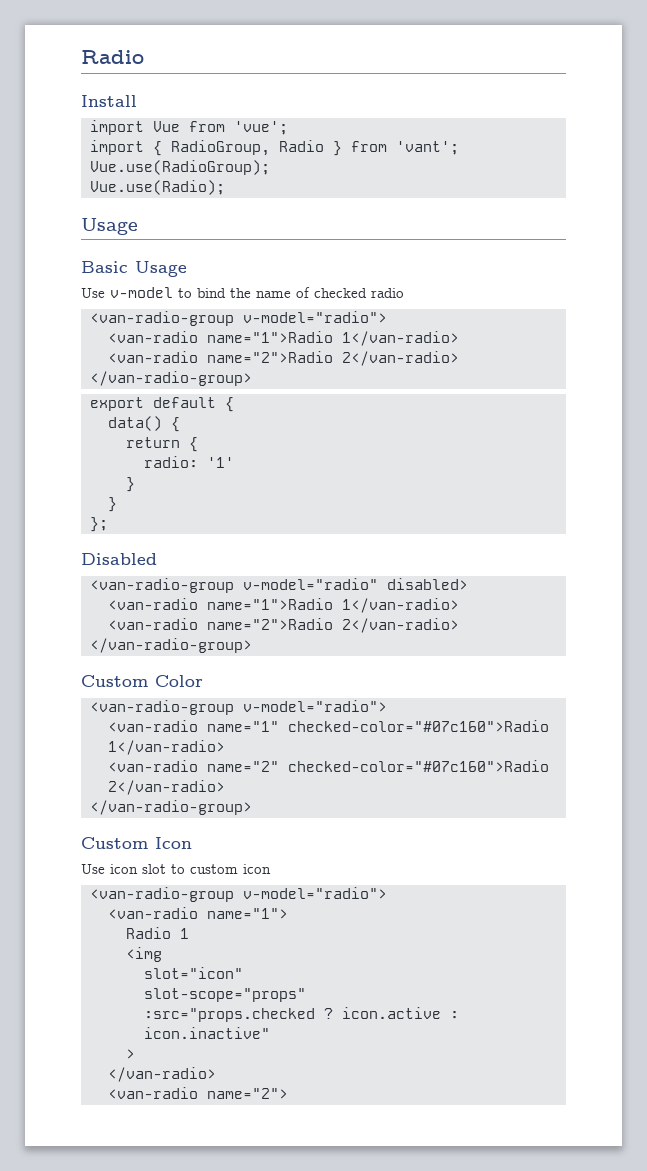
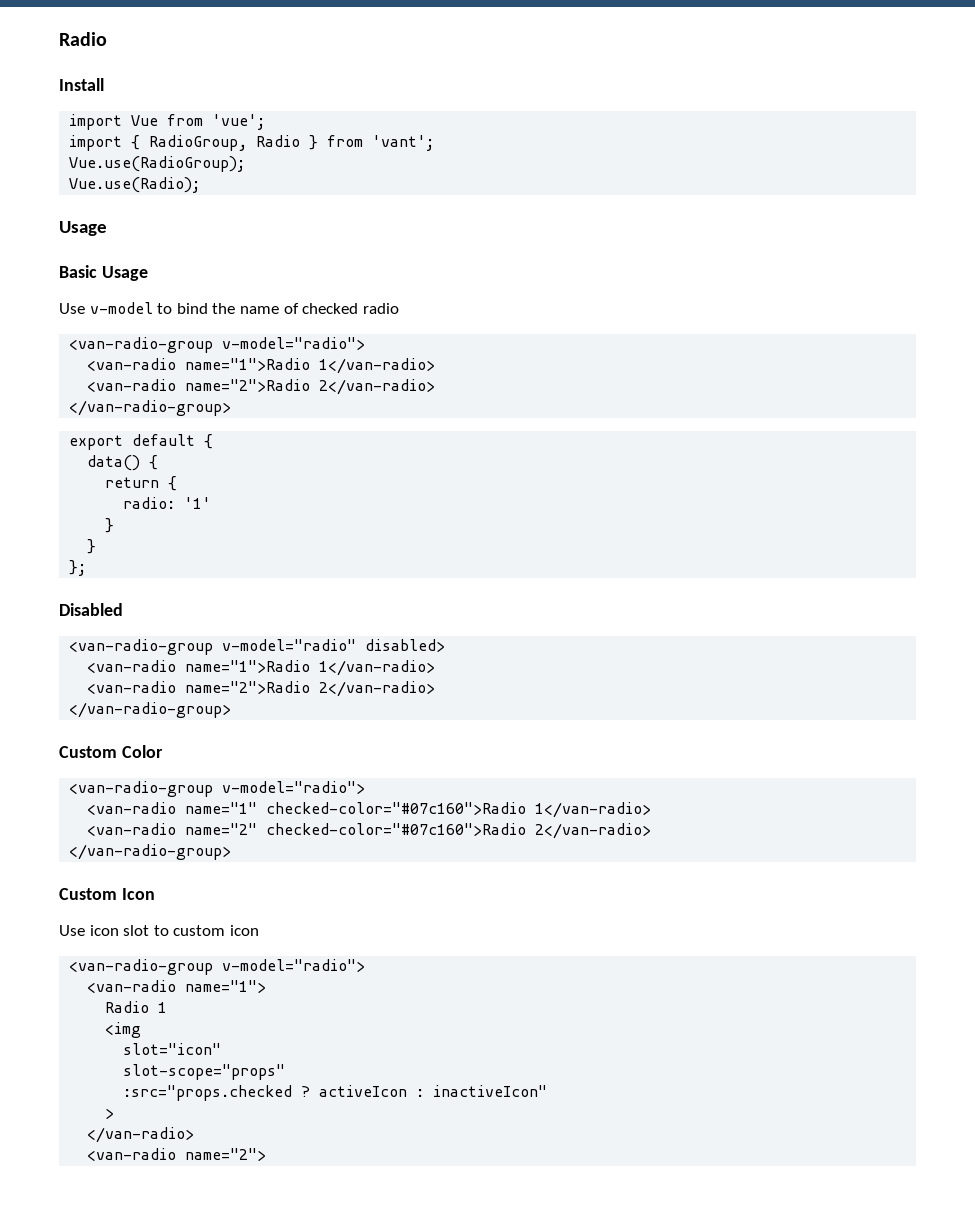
[342,1007,459,1019] [144,1027,270,1039] icon.active : icon.inactive" -> [319,1085,548,1097] activeIcon : inactiveIcon"

